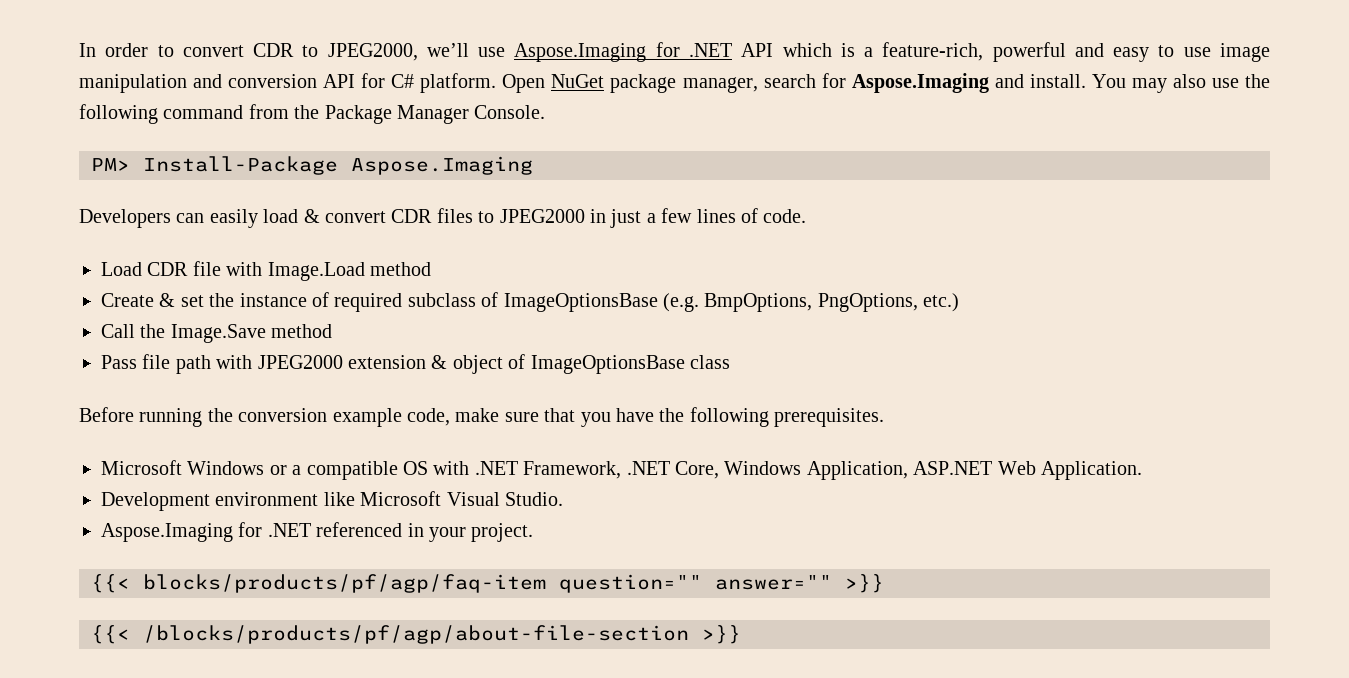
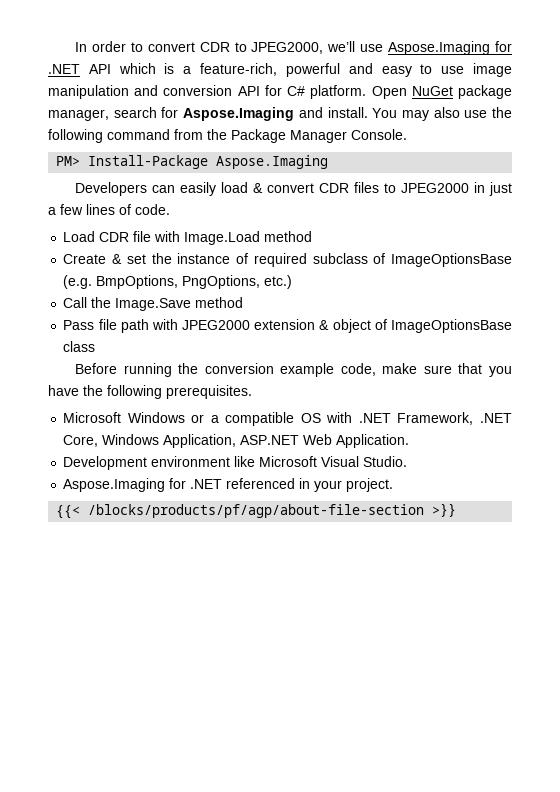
[91,574,884,593] // {{< blocks/products/pf/agp/faq-item question="" answer="" >}} -> (394, 485) none

